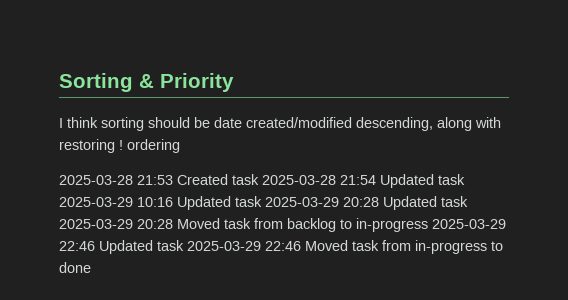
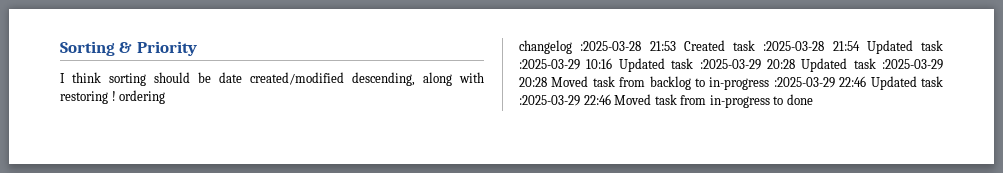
[59,175,133,185] 2025-03-28 -> [519,40,642,54] changelog :2025-03-28
[262,175,336,185] 2025-03-28 -> [763,41,825,51] :2025-03-28
[59,197,133,207] 2025-03-29 -> [519,59,580,70] :2025-03-29
[265,197,339,207] 2025-03-29 -> [699,59,761,70] :2025-03-29
[59,219,133,229] 2025-03-29 -> [882,59,943,70] :2025-03-29
[432,219,506,229] 2025-03-29 -> [773,77,835,88] :2025-03-29
[187,241,261,251] 2025-03-29 -> [519,95,580,106] :2025-03-29

